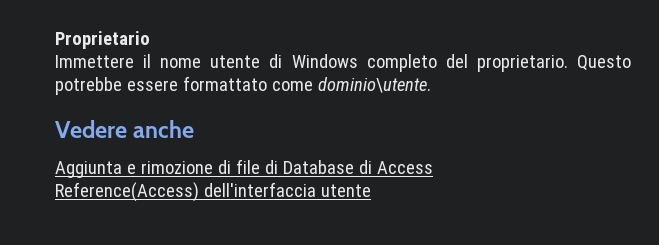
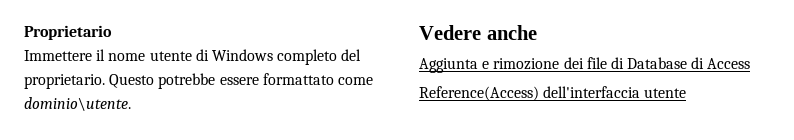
[217,160,231,174] di -> [563,57,584,69] dei

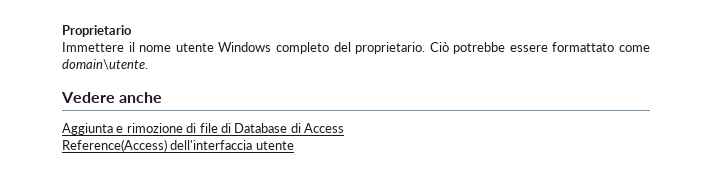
[195,49,209,61] di -> (214, 47) none
[109,74,155,88] Questo -> [429,42,449,52] Ciò
[24,97,131,111] dominio\utente. -> [62,59,148,70] domain\utente.
[563,57,584,69] dei -> [186,123,197,133] di

